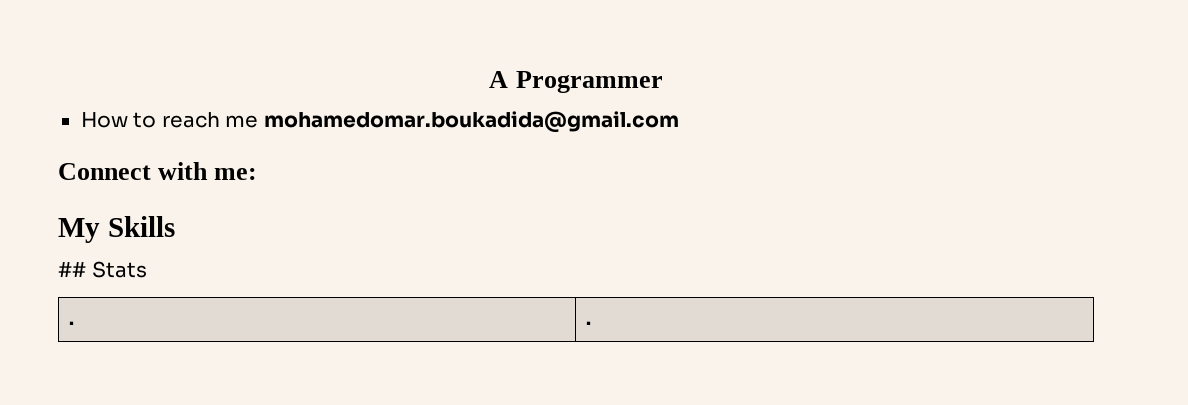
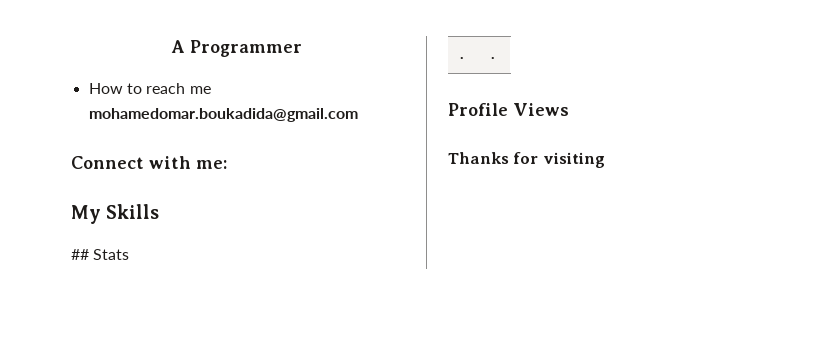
(591, 323) none -> [448,103,569,116] [448,152,605,168] // Profile Views // Thanks for visiting

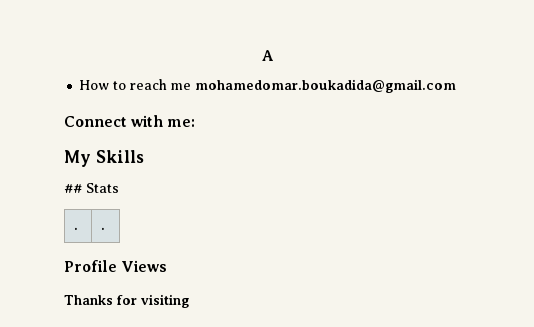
[190,40,302,57] Programmer -> (274, 55) none

